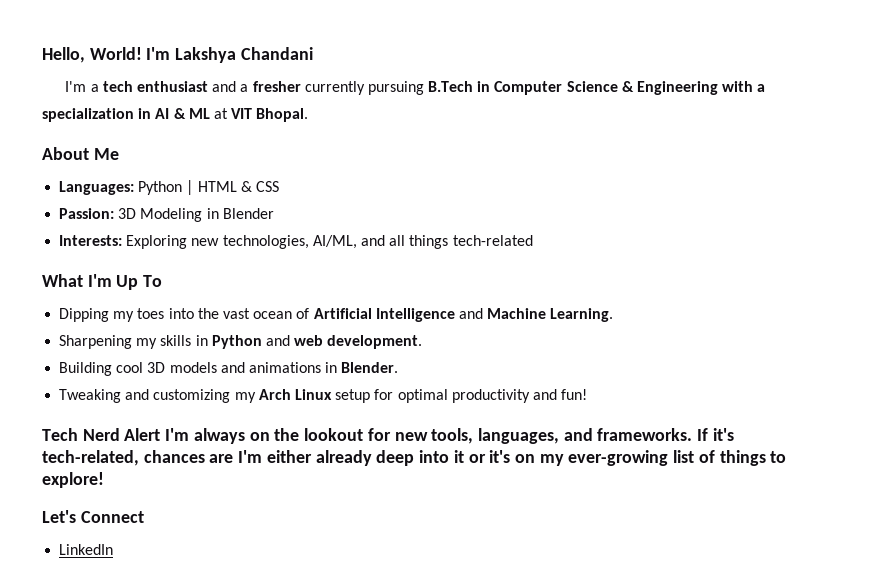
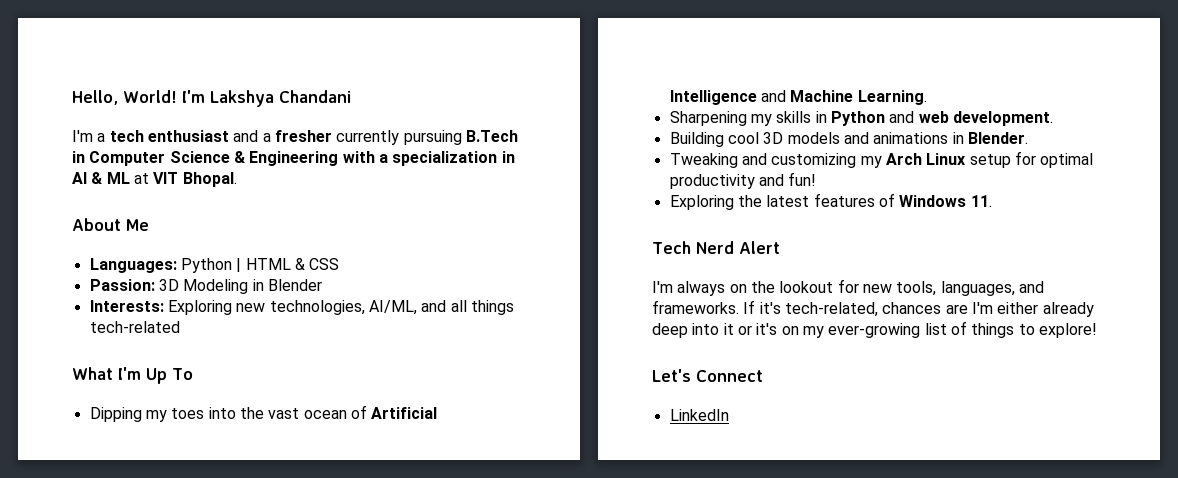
(588, 394) none -> [669,193,992,210] // Exploring the latest features of Windows 11.
(161, 434) none -> (780, 247) //

